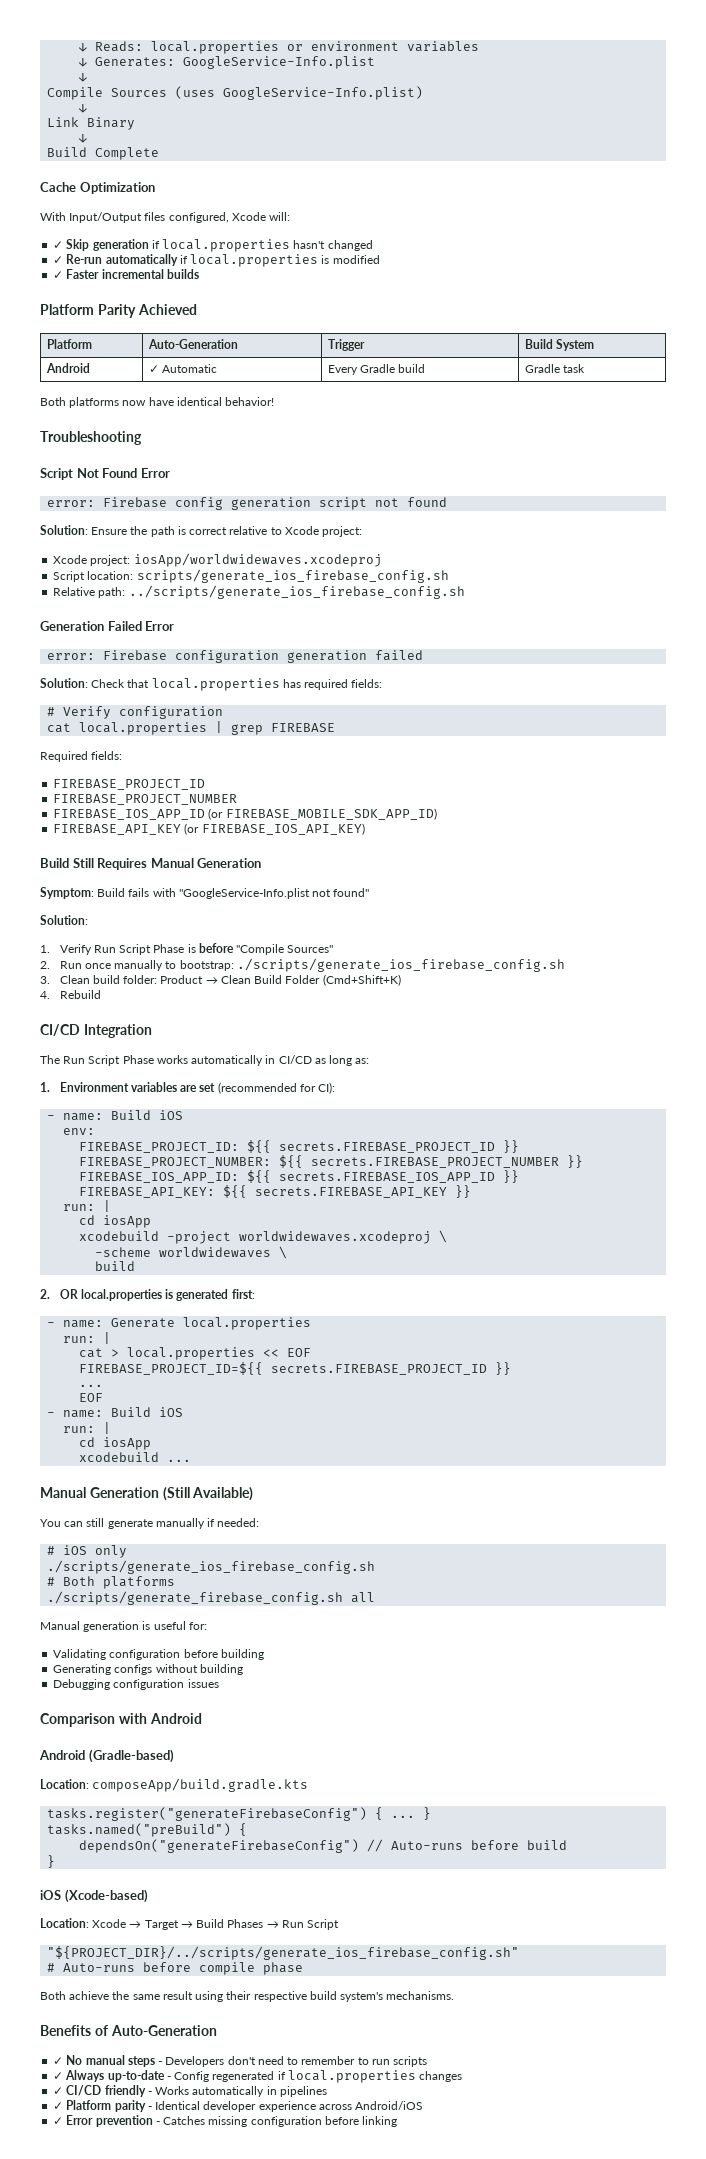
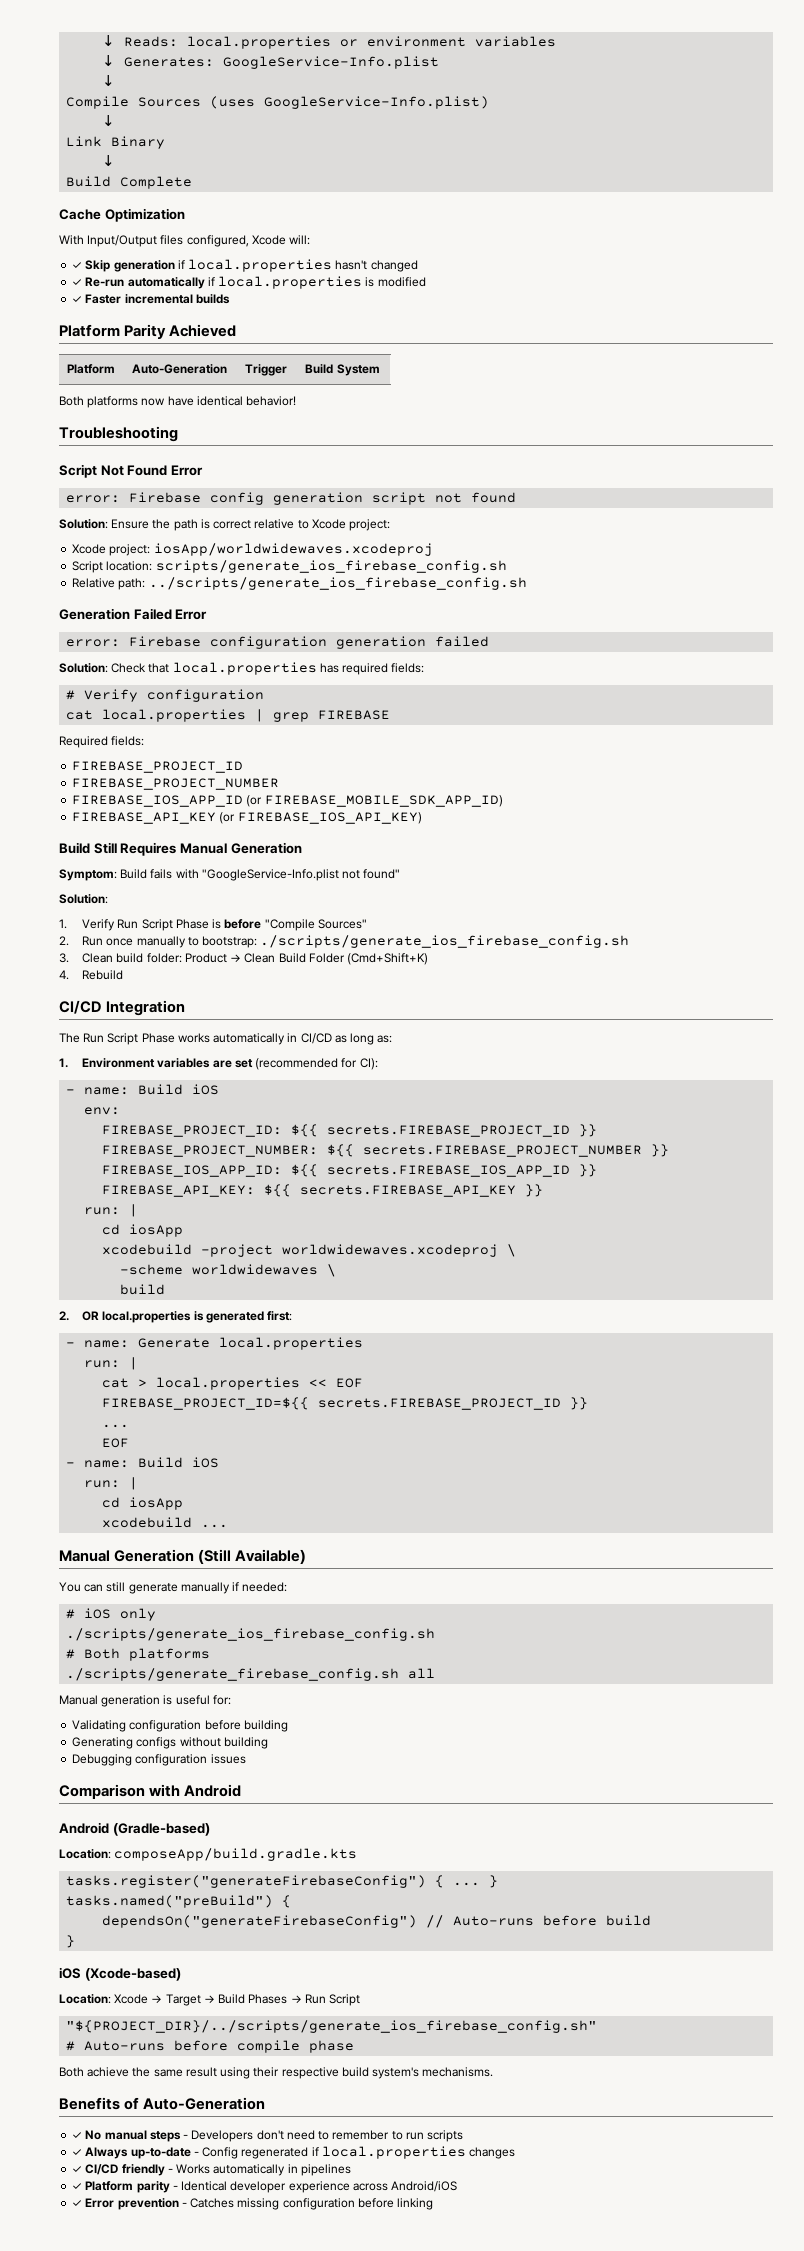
[45,363,90,373] [148,364,217,373] [327,364,426,375] [524,364,585,373] // Android | ✓ Automatic | Every Gradle build | Gradle task -> (380, 370) none

